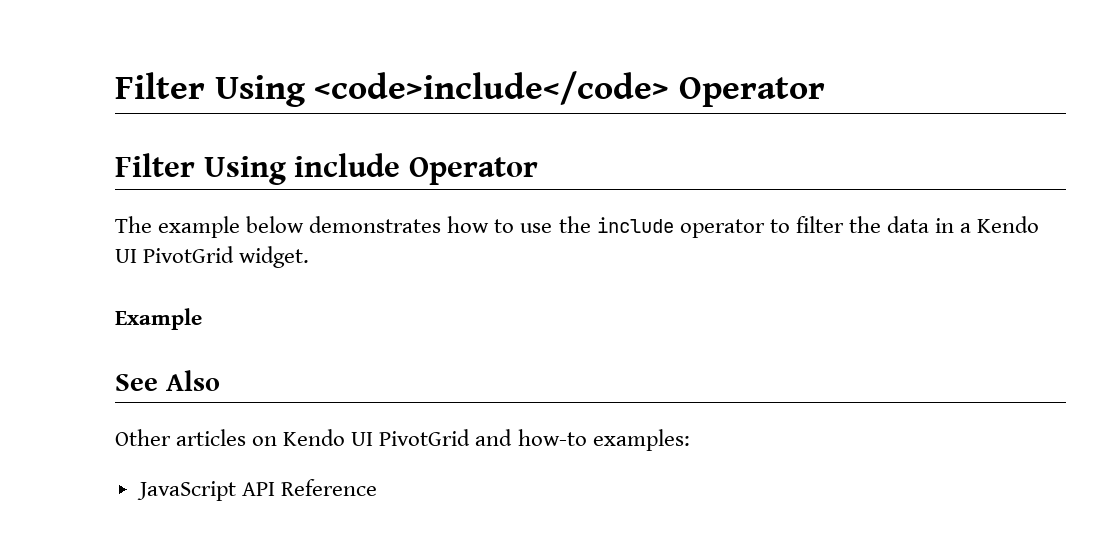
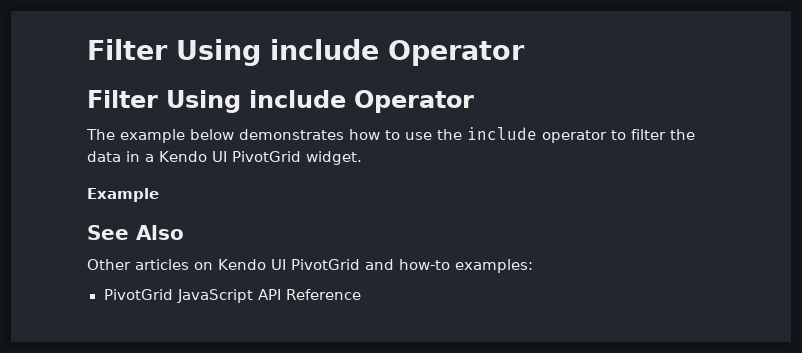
[115,71,670,107] Filter Using <code>include</code> -> [87,39,379,66] Filter Using include
(690, 440) none -> [103,289,173,300] PivotGrid

